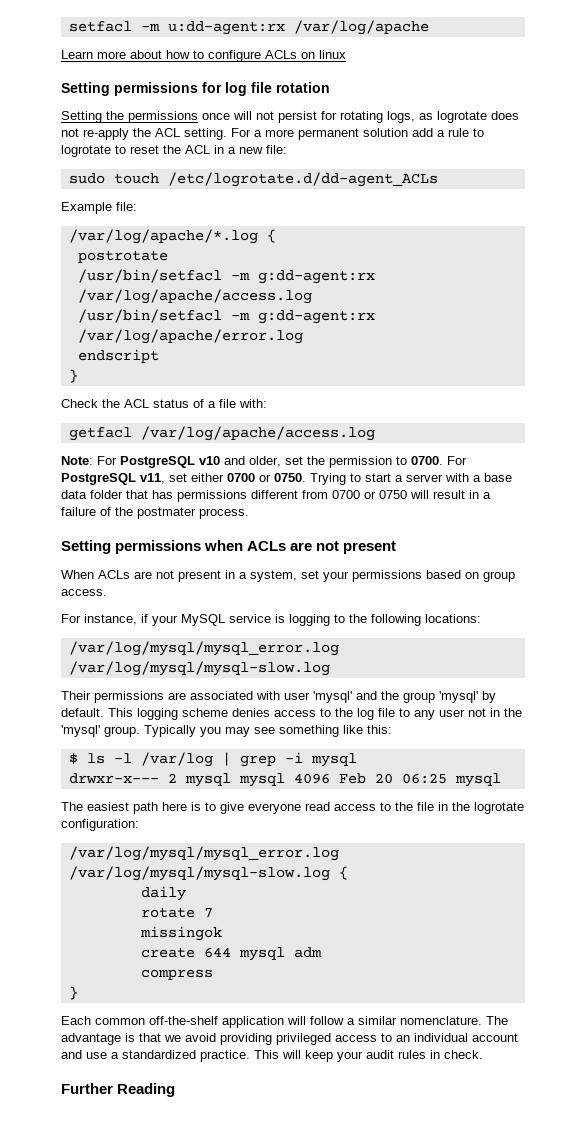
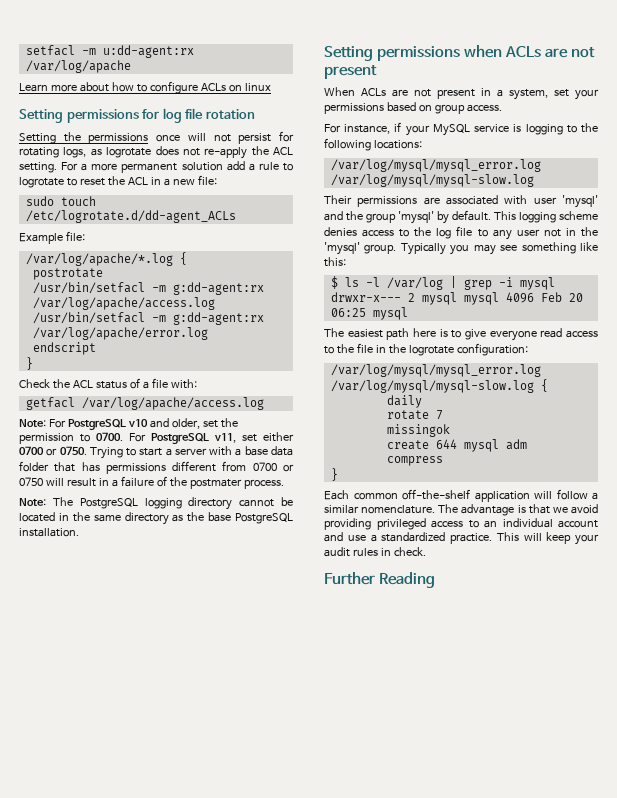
(249, 513) none -> [19,497,293,510] [19,512,293,525] [19,528,79,537] // Note: The PostgreSQL logging directory cannot be located in the same directory as the base PostgreSQL installation.

